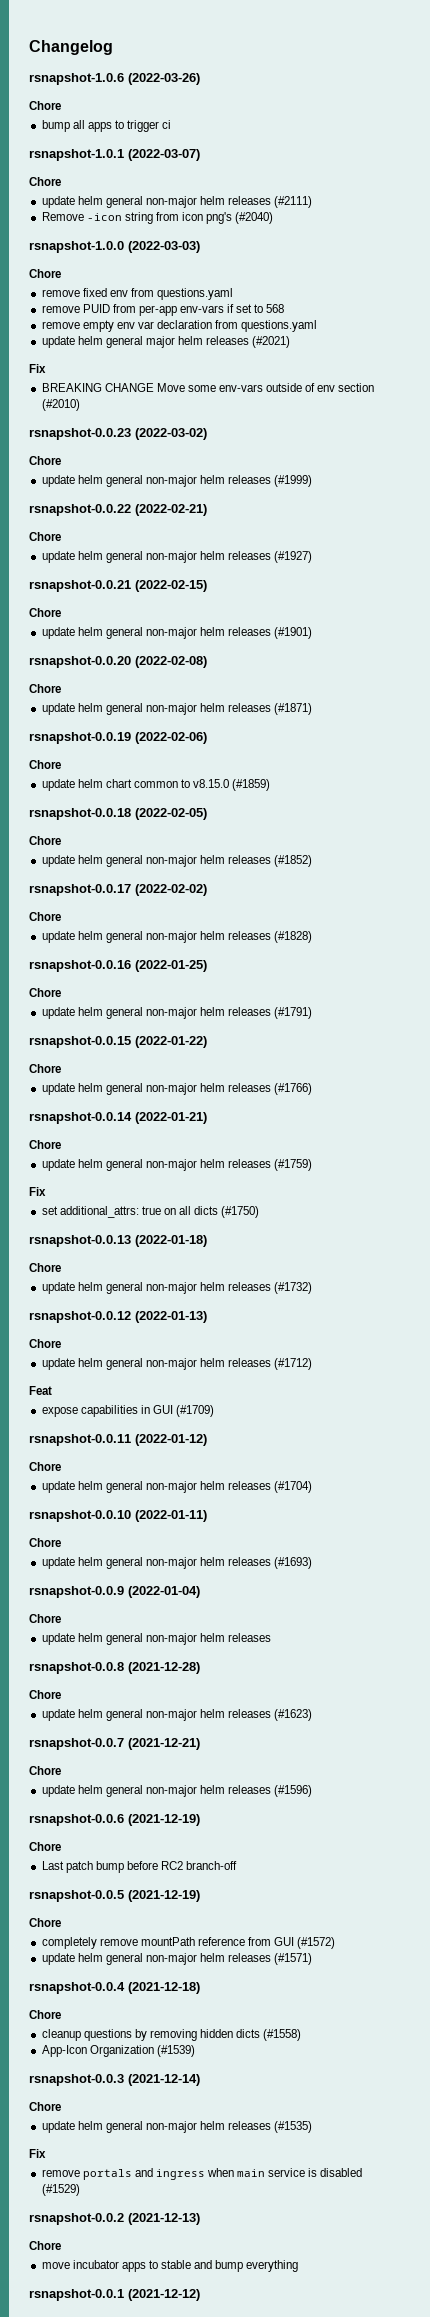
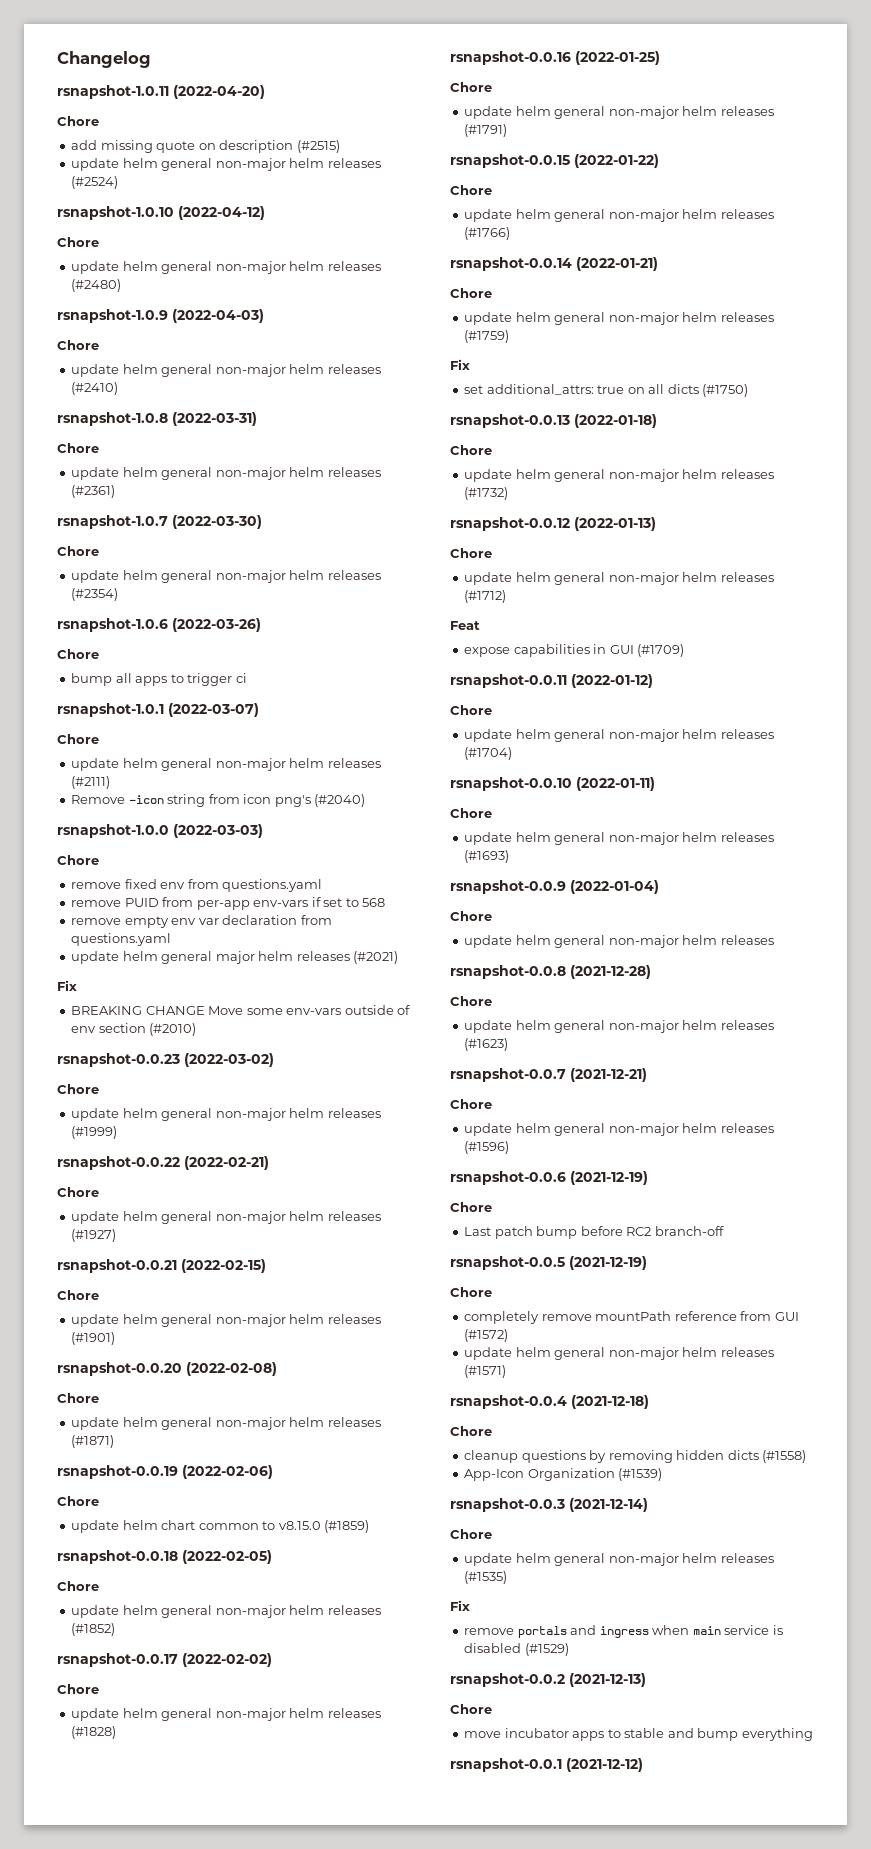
(113, 47) none -> [57,85,265,99] [57,116,99,126] [71,140,340,153] [71,158,381,171] [71,176,119,189] [57,206,265,220] [57,237,99,247] [71,261,381,274] [71,279,122,292] [57,309,264,323] [57,340,99,350] [71,364,381,377] [71,382,119,395] [57,412,257,426] [57,443,99,453] [71,467,381,480] [71,485,116,498] [57,515,262,529] [57,546,99,556] [71,570,381,583] [71,588,119,601] // rsnapshot-1.0.11 (2022-04-20) // Chore // add missing quote on description (#2515) // update helm general non-major helm releases (#2524) // rsnapshot-1.0.10 (2022-04-12) // Chore // update helm general non-major helm releases (#2480) // rsnapshot-1.0.9 (2022-04-03) // Chore // update helm general non-major helm releases (#2410) // rsnapshot-1.0.8 (2022-03-31) // Chore // update helm general non-major helm releases (#2361) // rsnapshot-1.0.7 (2022-03-30) // Chore // update helm general non-major helm releases (#2354)

